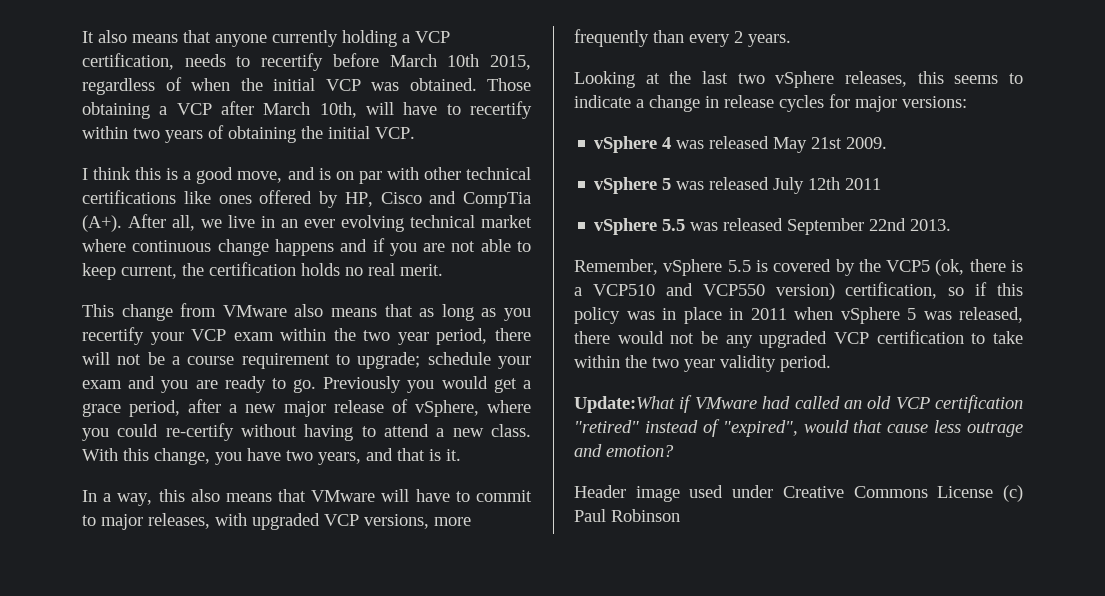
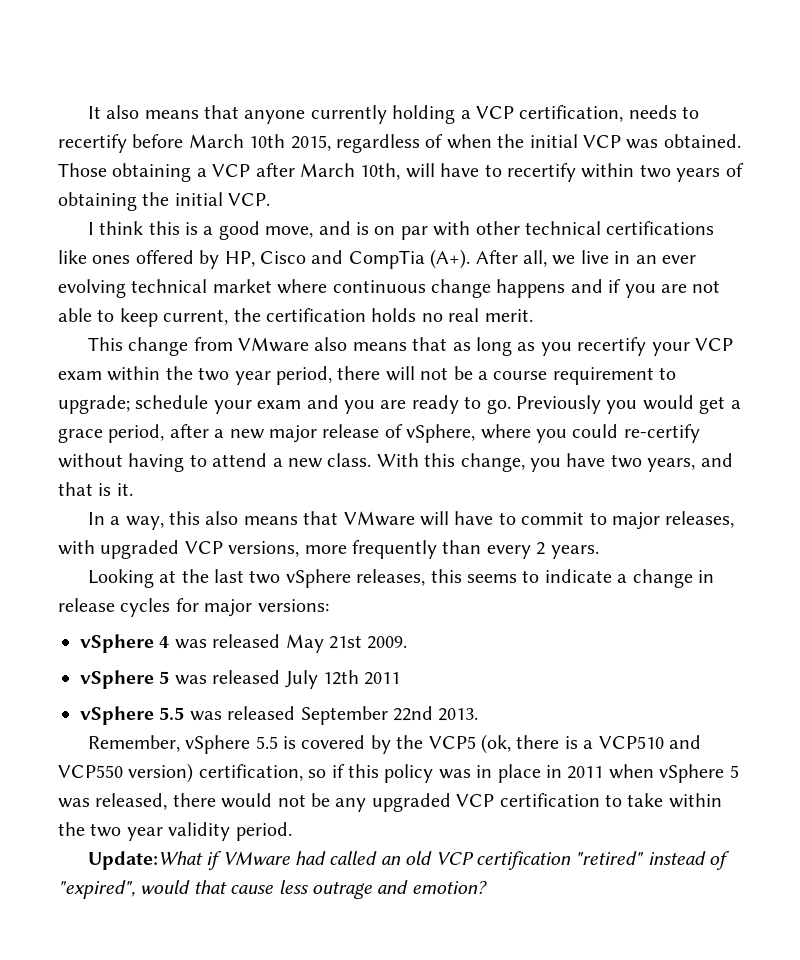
[574,485,1023,502] [574,509,680,522] // Header image used under Creative Commons License (c) Paul Robinson -> (487, 887) none

